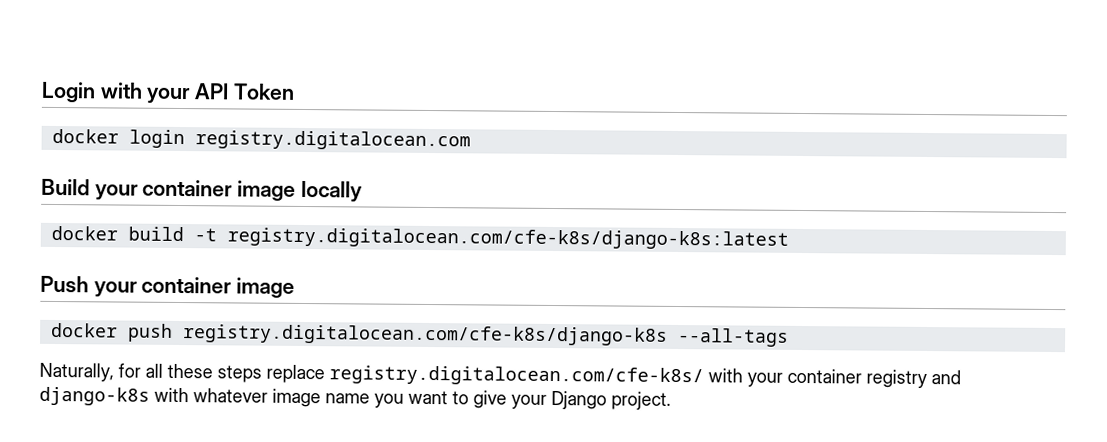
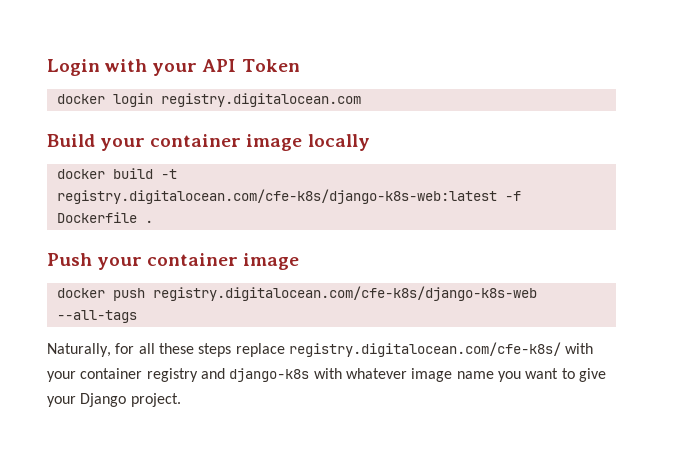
[226,227,789,250] registry.digitalocean.com/cfe-k8s/django-k8s:latest -> [56,189,521,204] [56,212,153,223] registry.digitalocean.com/cfe-k8s/django-k8s-web:latest -f Dockerfile .
[182,324,668,346] registry.digitalocean.com/cfe-k8s/django-k8s -> [152,286,537,301] registry.digitalocean.com/cfe-k8s/django-k8s-web

